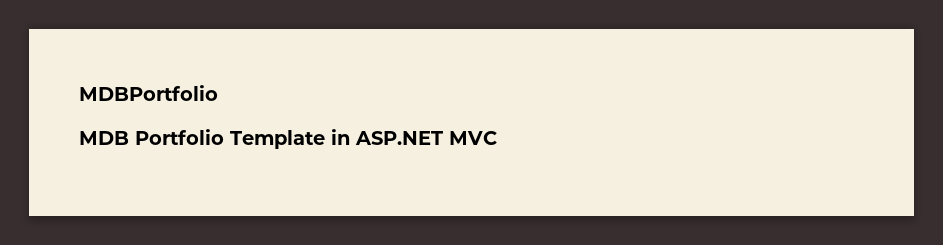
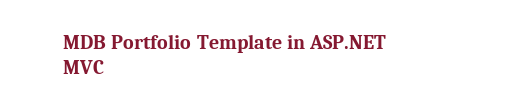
[79,85,218,101] MDBPortfolio // -> (63, 42) none

